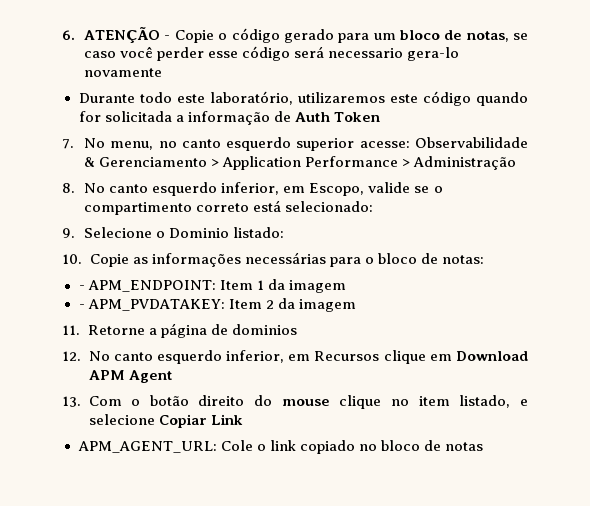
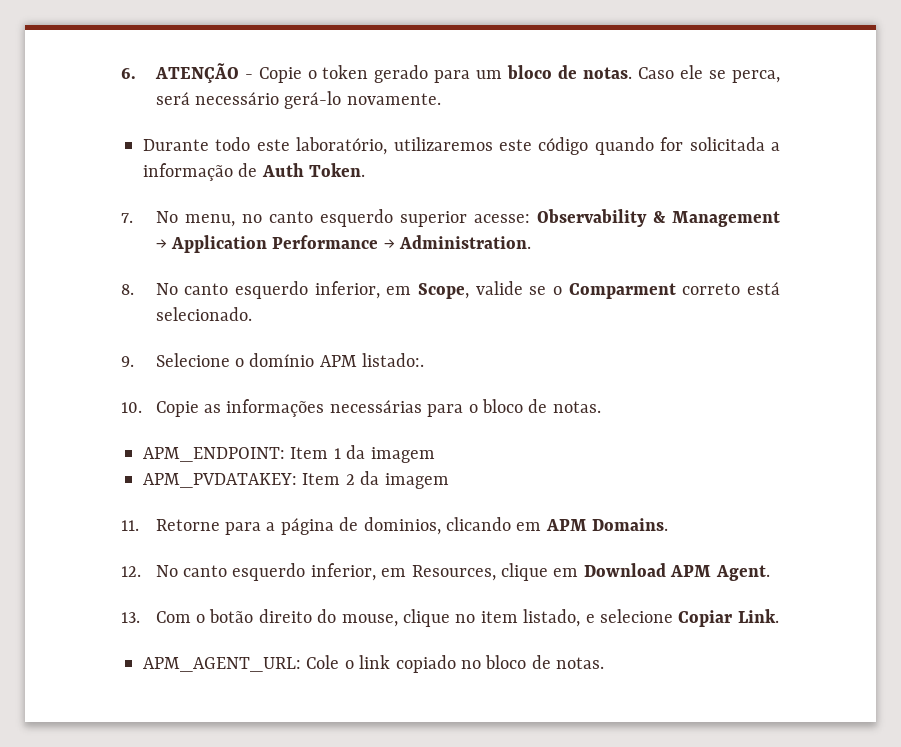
[231,28,280,43] código -> [322,65,369,79] token
[466,31,528,42] [84,46,460,61] [84,68,163,77] notas, se caso você perder esse código será necessario gera-lo novamente -> [583,65,781,83] [155,91,441,109] notas. Caso ele se perca, será necessário gerá-lo novamente.
[333,112,380,122] Token -> [309,163,366,177] Token.
[415,137,528,148] [84,156,517,170] Observabilidade & Gerenciamento > Application Performance > Administração -> [536,209,780,227] [155,235,532,253] Observability & Management → Application Performance → Administration.
[309,183,365,196] Escopo, -> [417,283,469,299] Scope,
[84,202,193,215] compartimento -> [568,283,676,299] Comparment
[285,201,374,212] selecionado: -> [155,307,252,321] selecionado.
[169,227,285,238] Dominio listado: -> [249,353,425,367] domínio APM listado:.
[441,255,484,264] [78,285,85,290] notas: // - -> [552,401,601,413] notas. //
[78,304,85,309] - -> (435, 455) none
(145, 330) none -> [225,522,262,535] para
[231,324,297,335] dominios -> [363,517,669,535] dominios, clicando em APM Domains.
[314,351,380,361] Recursos -> [411,565,496,581] Resources,
[128,370,172,383] Agent -> [715,565,770,581] Agent.
[281,399,330,406] mouse -> [341,614,398,627] mouse,
[210,414,243,425] Link -> [737,609,779,623] Link.
[444,442,483,451] notas -> [556,657,605,669] notas.

